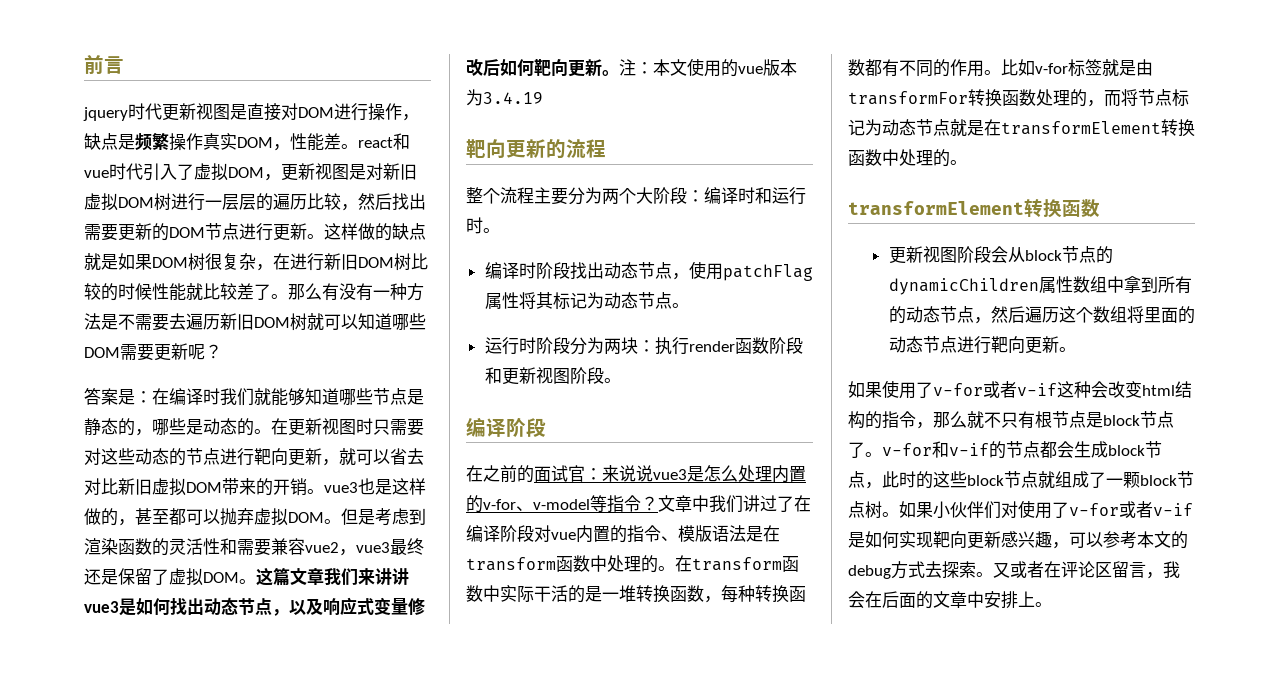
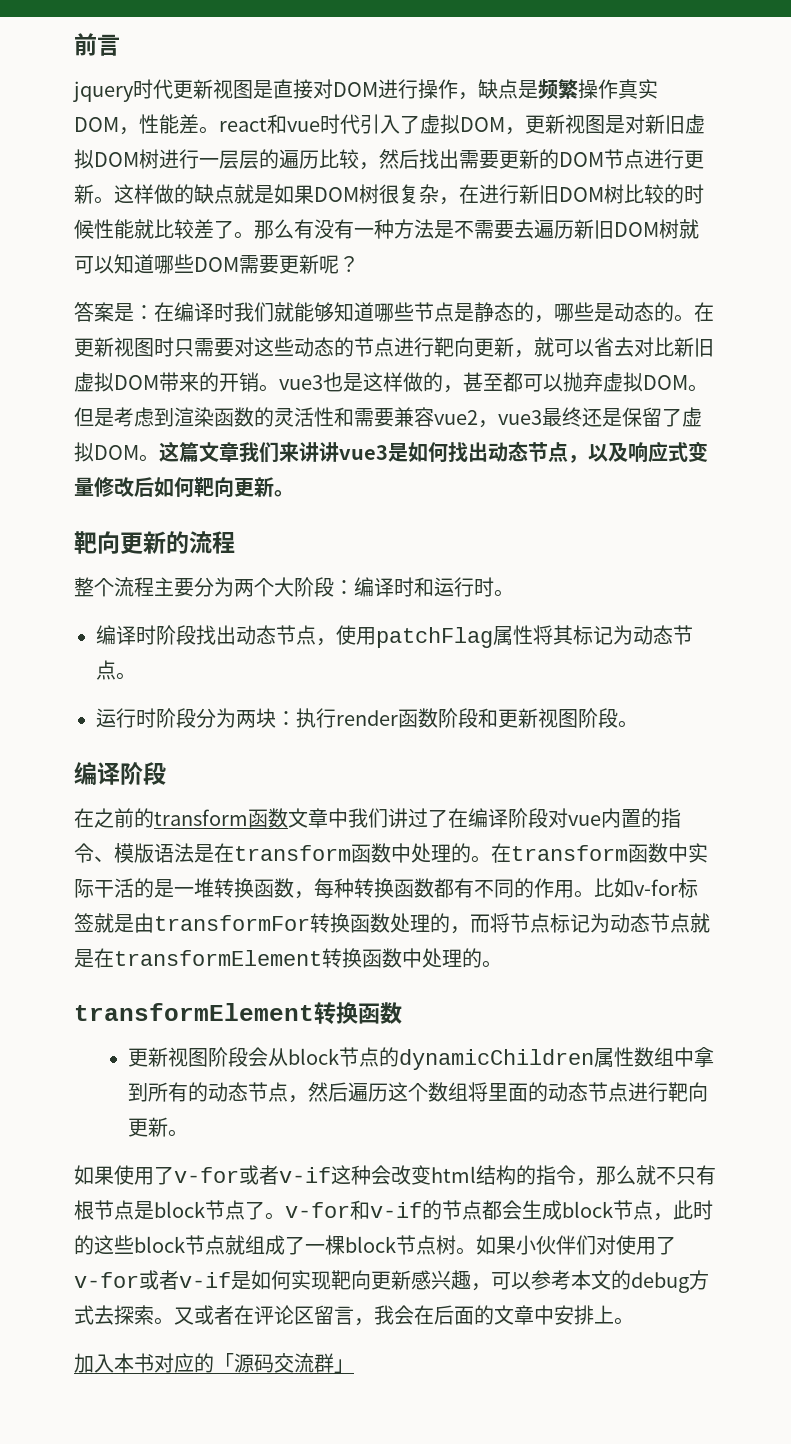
[619,58,797,77] [466,89,543,106] 注：本文使用的vue版本为3.4.19 -> (294, 493) none
[534,465,806,483] [466,495,658,513] 面试官：来说说vue3是怎么处理内置的v-for、v-model等指令？ -> [154,808,288,828] transform函数
[1123,472,1140,488] 颗 -> [325,1235,345,1255] 棵
(1052, 604) none -> [74,1353,354,1373] // 加入本书对应的「源码交流群」

